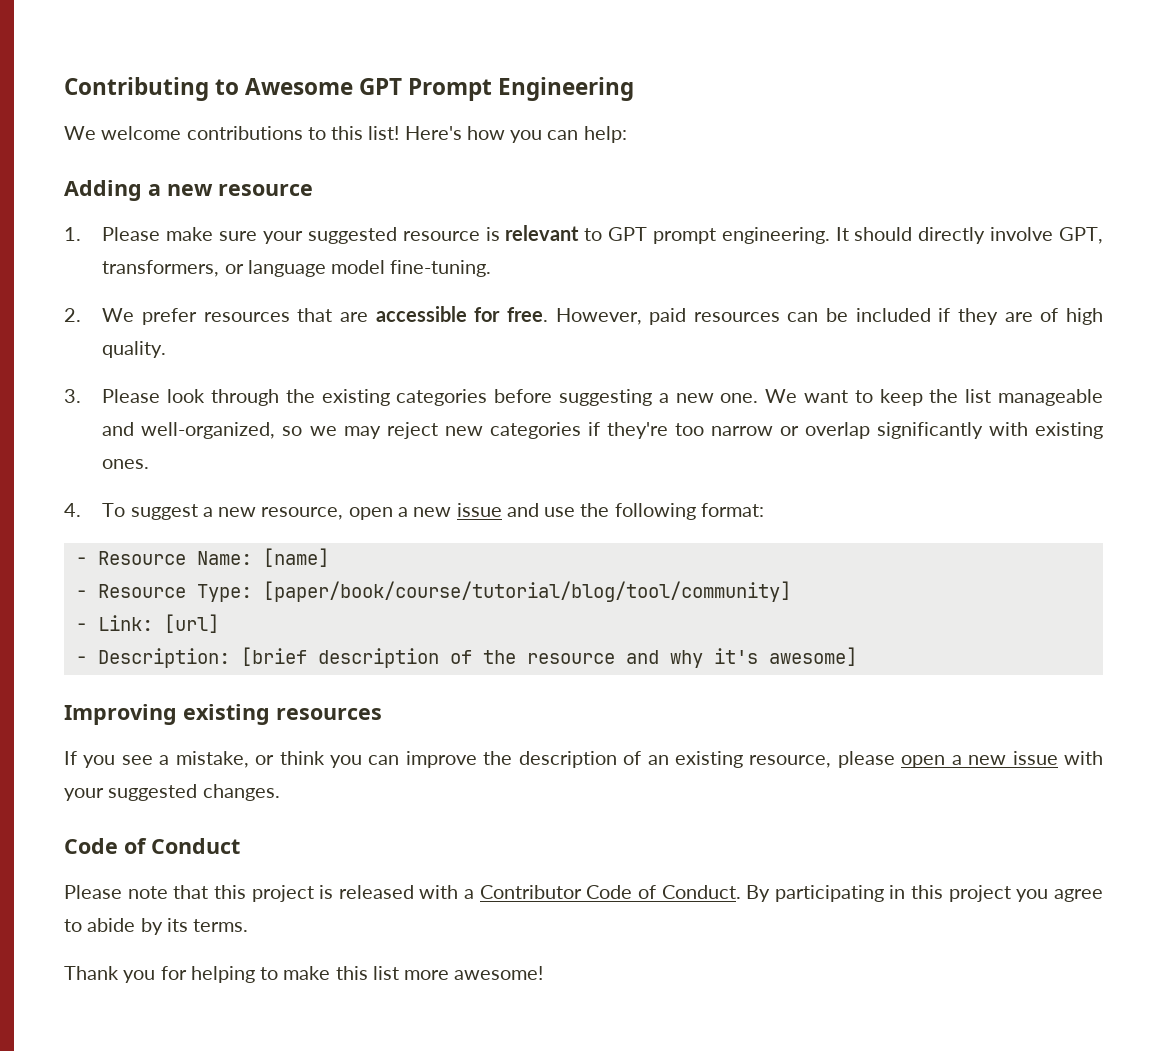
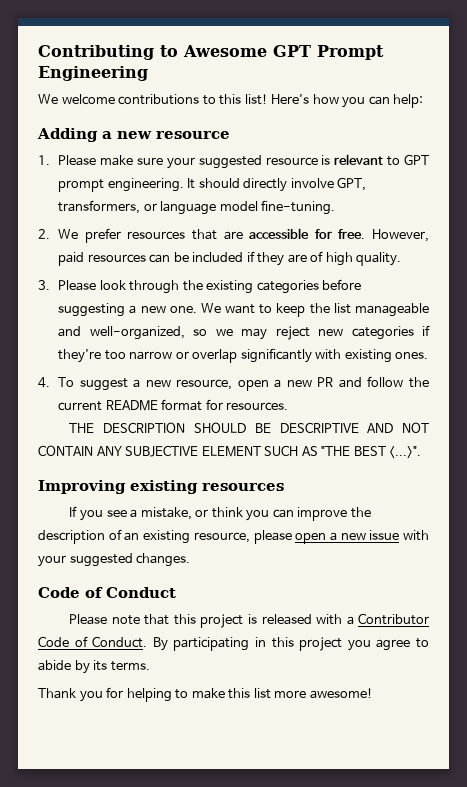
[456,503,764,520] [75,548,329,567] [75,581,791,602] [75,614,219,633] [75,647,857,668] issue and use the following format: // - Resource Name: [name] // - Resource Type: [paper/book/course/tutorial/blog/tool/community] // - Link: [url] // - Description: [brief description of the resource and why it's awesome] -> [317,376,430,388] [58,399,289,411] [69,422,429,433] [38,445,422,459] PR and follow the current README format for resources. // THE DESCRIPTION SHOULD BE DESCRIPTIVE AND NOT CONTAIN ANY SUBJECTIVE ELEMENT SUCH AS "THE BEST <...>".

